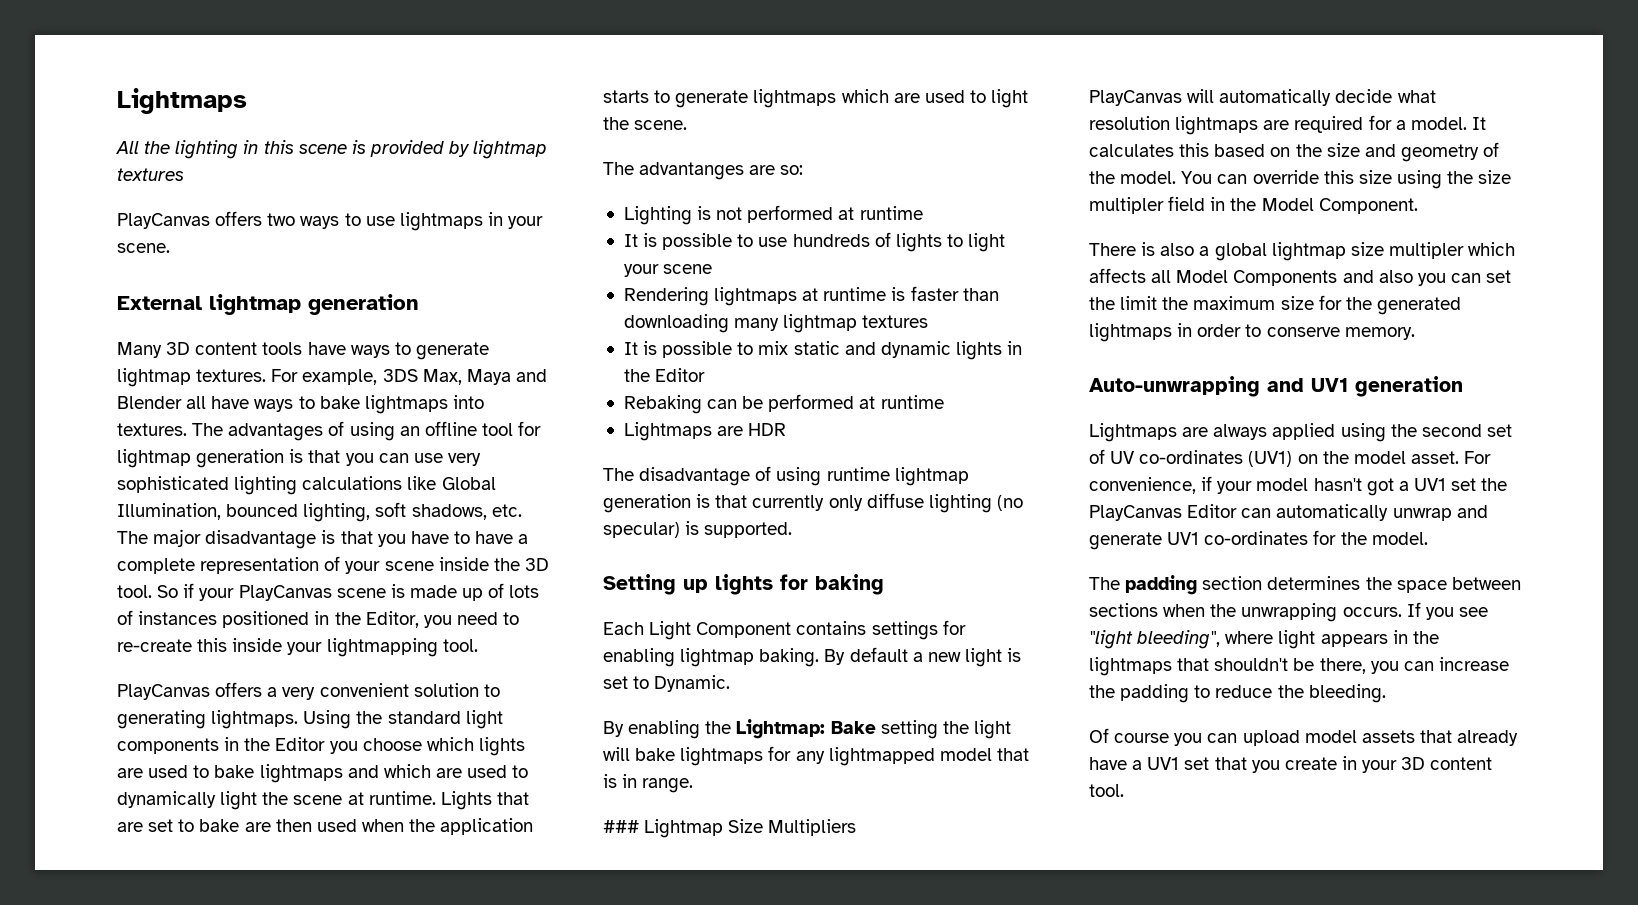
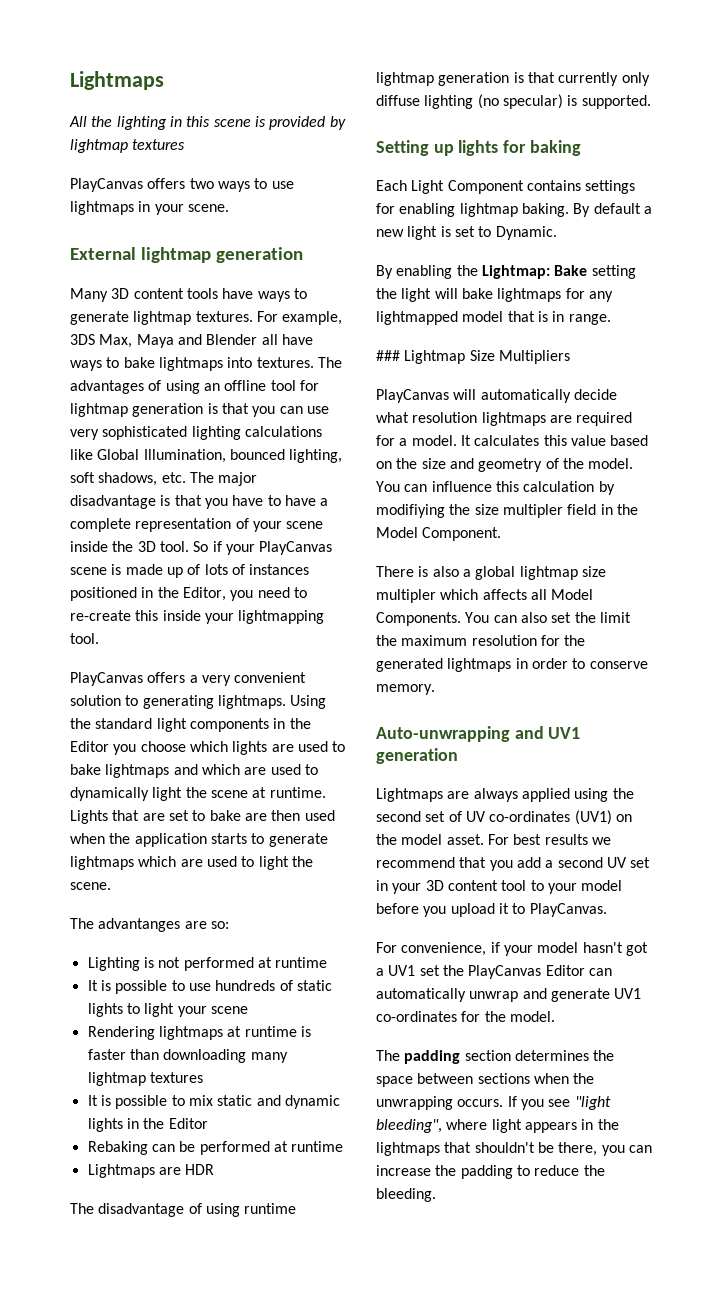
(891, 239) none -> [296,980,332,991] static
(1210, 150) none -> [570,435,606,446] value
[1252,170,1442,189] override this size using -> [431,481,615,495] [376,504,445,518] influence this calculation by modifiying
[1233,270,1481,286] Components and also you can -> [376,612,547,626] Components. You can also
[1280,296,1314,310] size -> [471,635,537,646] resolution
(1492, 457) none -> [513,834,611,845] [376,857,651,871] [376,880,623,894] [376,903,607,917] [376,942,397,953] best results we recommend that you add a second UV set in your 3D content tool to your model before you upload it to PlayCanvas. // For
[1089,728,1519,746] [1089,756,1493,773] [1089,784,1124,797] // Of course you can upload model assets that already have a UV1 set that you create in your 3D content tool. -> (436, 1195) none

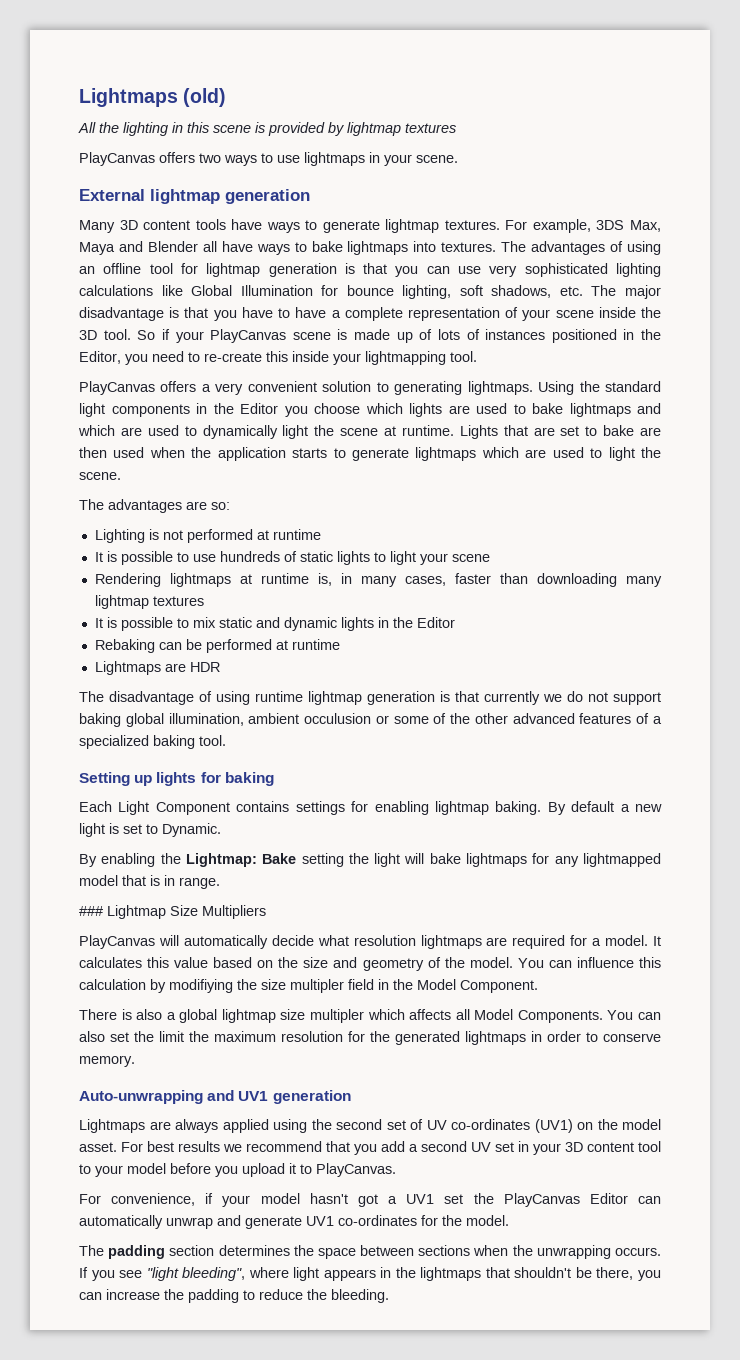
[70,71,164,90] Lightmaps -> [79,88,227,107] Lightmaps (old)
[143,449,285,463] Illumination, bounced -> [240,285,394,296] Illumination for bounce
[98,918,181,932] advantanges -> [108,499,182,513] advantages
[300,1026,311,1037] is -> [317,573,446,587] is, in many cases,
[621,72,650,86] [376,94,651,109] only diffuse lighting (no specular) is supported. -> [543,691,661,705] [79,713,662,727] [79,735,226,749] we do not support baking global illumination, ambient occulusion or some of the other advanced features of a specialized baking tool.

